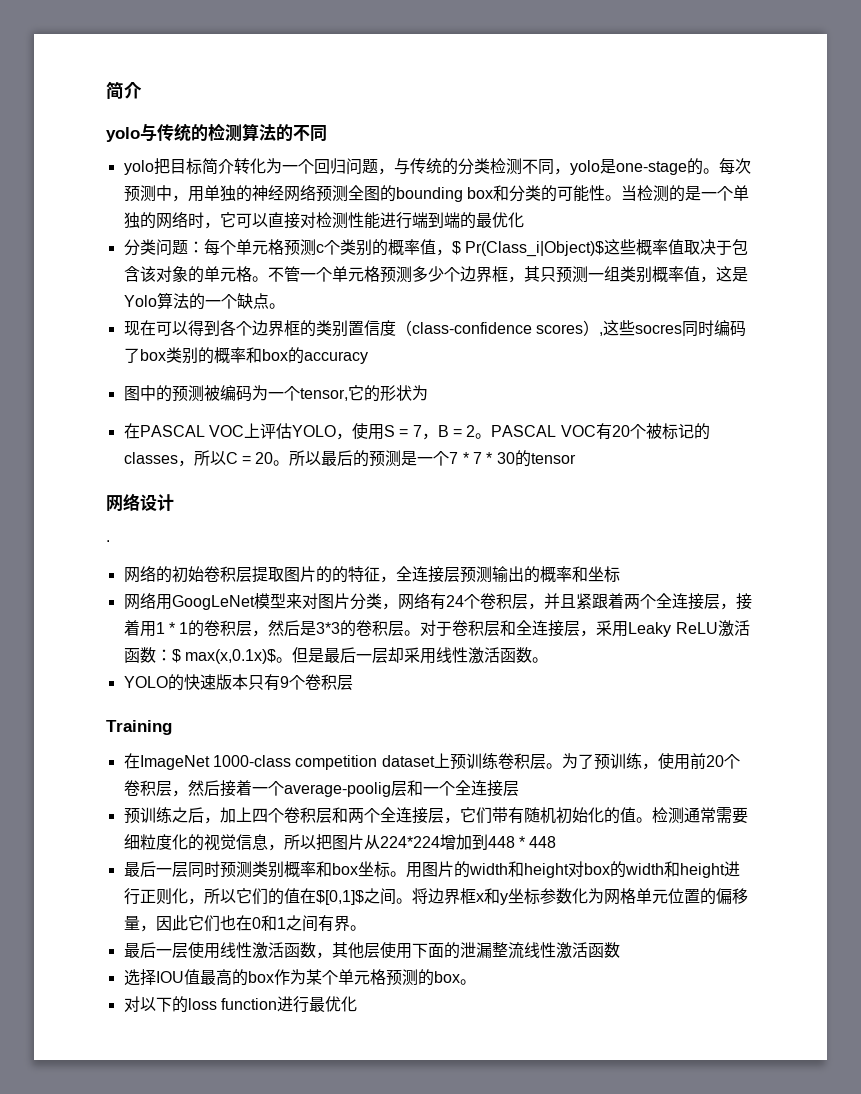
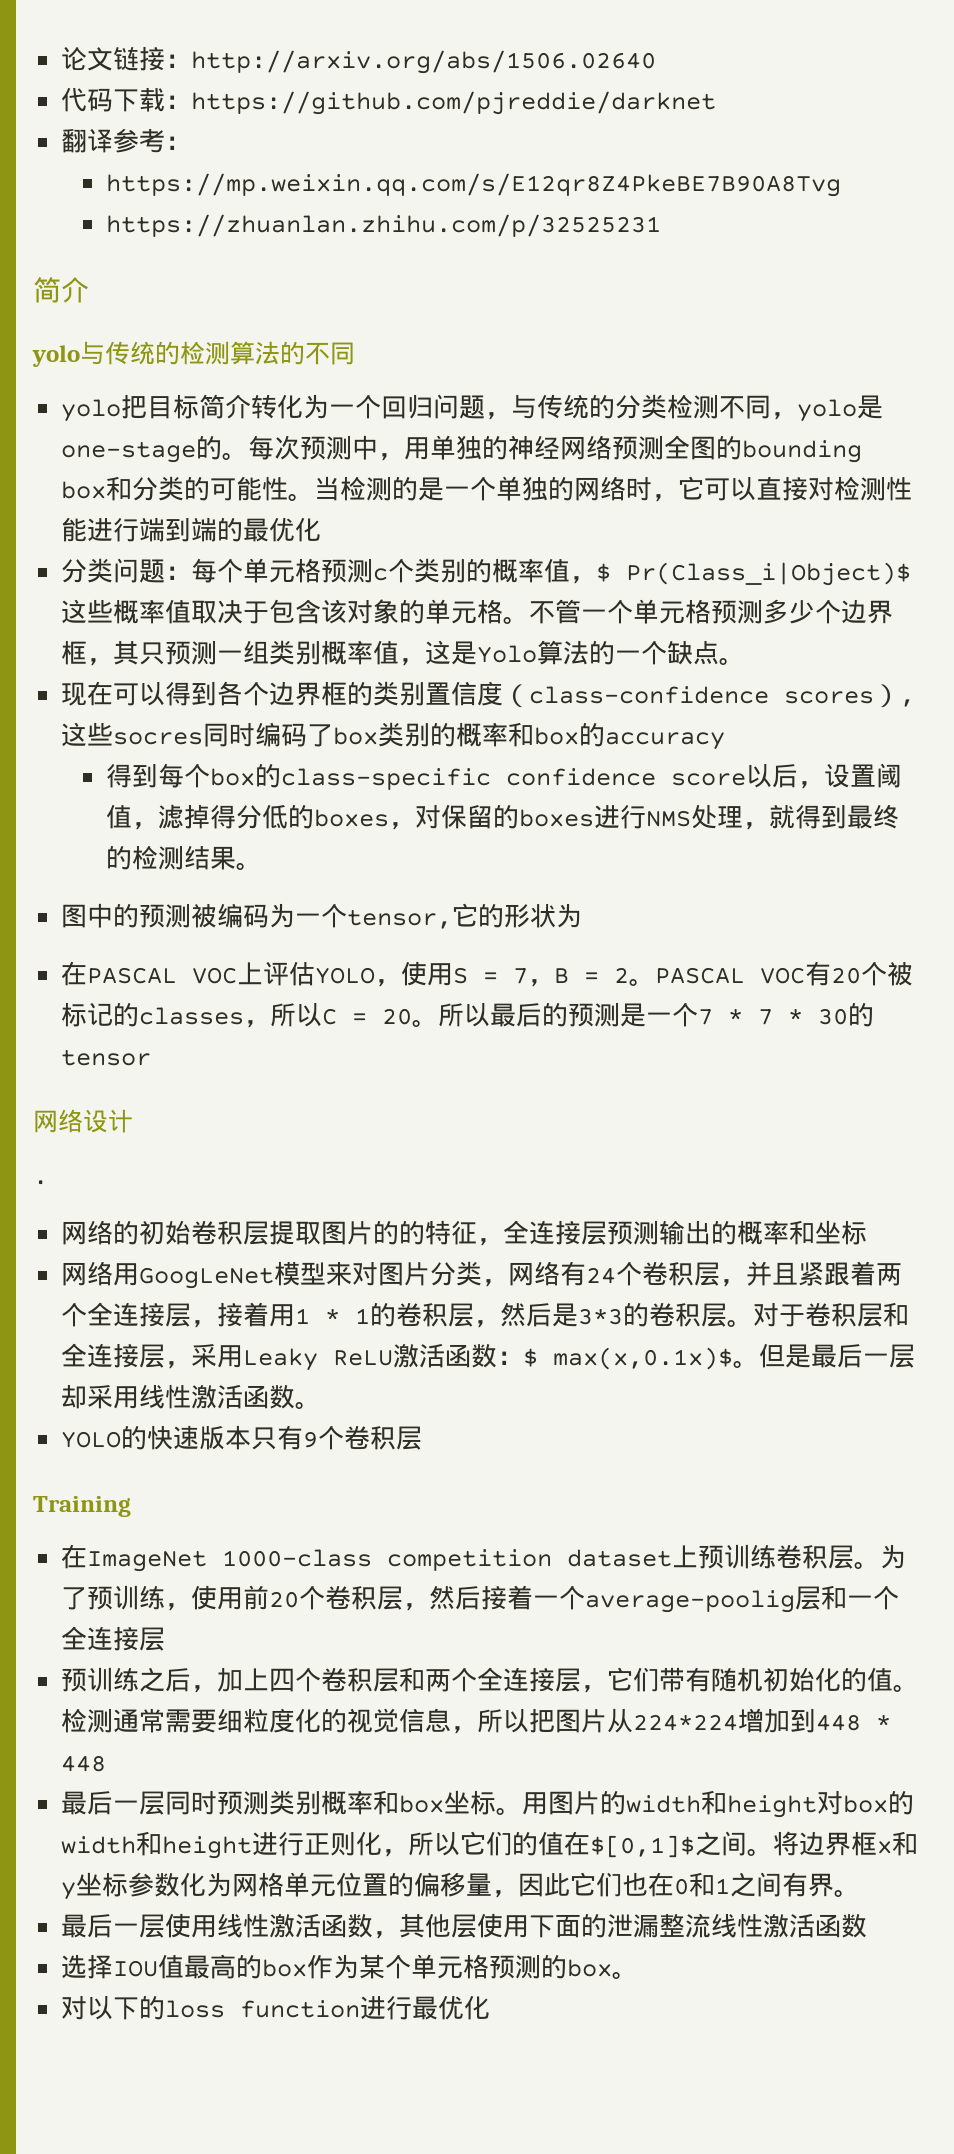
(106, 90) none -> [61,46,657,74] [61,87,717,115] [61,128,192,153] [105,173,841,197] [105,214,661,237] 论文链接：http://arxiv.org/abs/1506.02640 // 代码下载：https://github.com/pjreddie/darknet // 翻译参考： // https://mp.weixin.qq.com/s/E12qr8Z4PkeBE7B90A8Tvg // https://zhuanlan.zhihu.com/p/32525231 //
(368, 357) none -> [105,763,902,790] [105,804,899,830] [105,845,262,870] // 得到每个box的class-specific confidence score以后，设置阈值，滤掉得分低的boxes，对保留的boxes进行NMS处理，就得到最终的检测结果。

